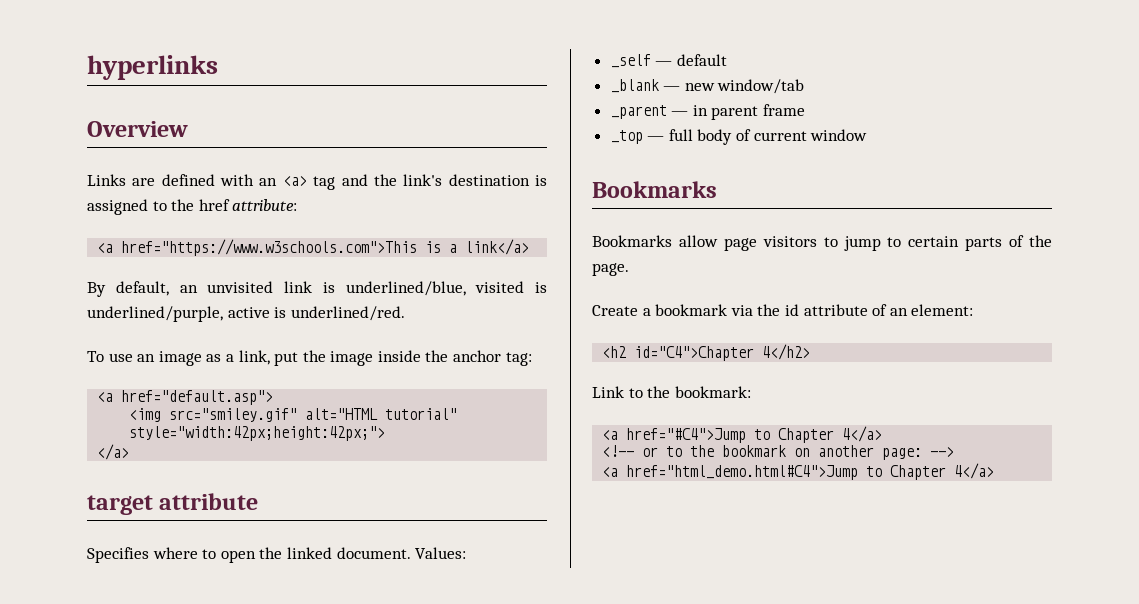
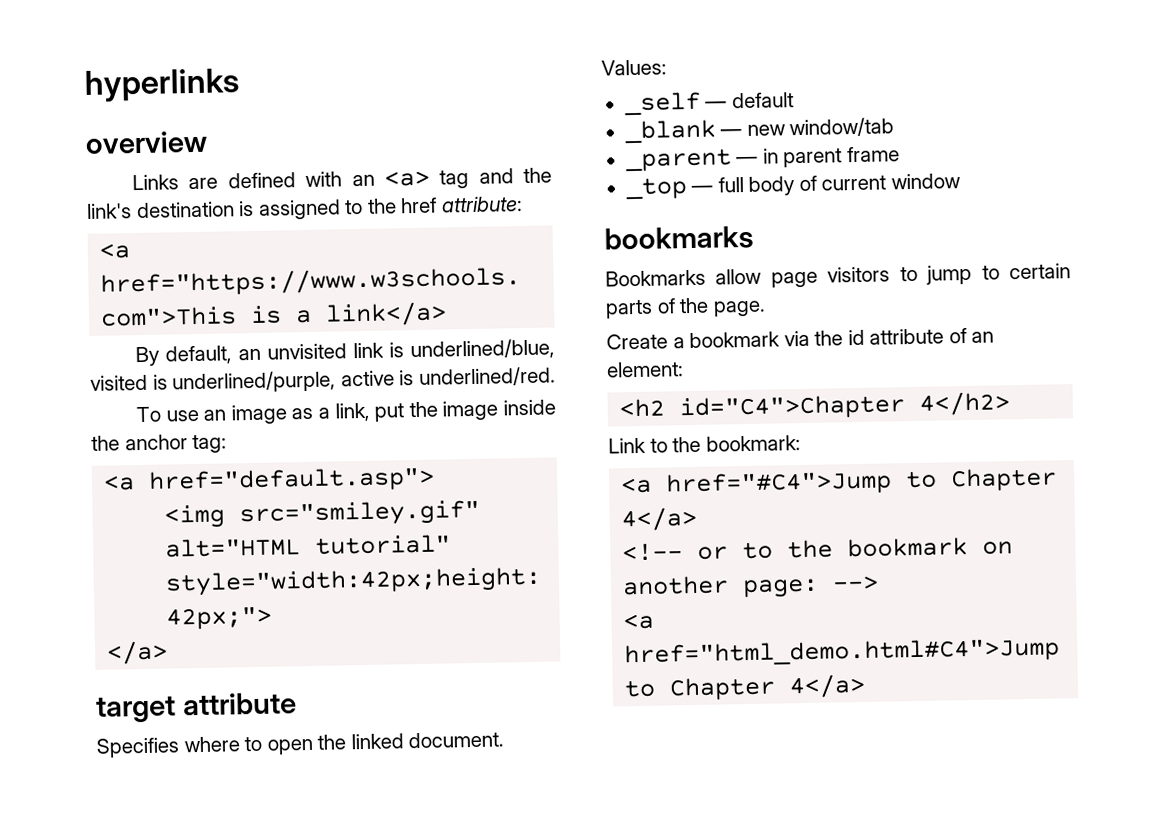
[87,121,188,137] Overview -> [85,130,208,154] overview
[592,181,717,198] Bookmarks -> [604,225,754,251] bookmarks

